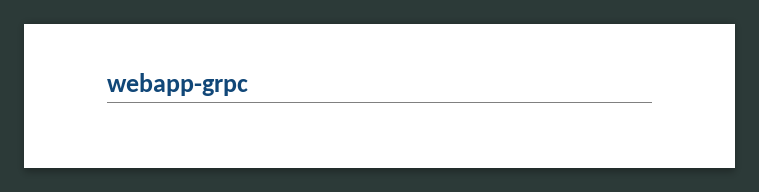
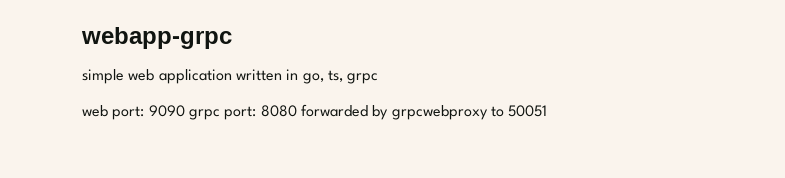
(248, 84) none -> [82,69,379,84] [82,104,548,120] // simple web application written in go, ts, grpc // web port: 9090 grpc port: 8080 forwarded by grpcwebproxy to 50051

